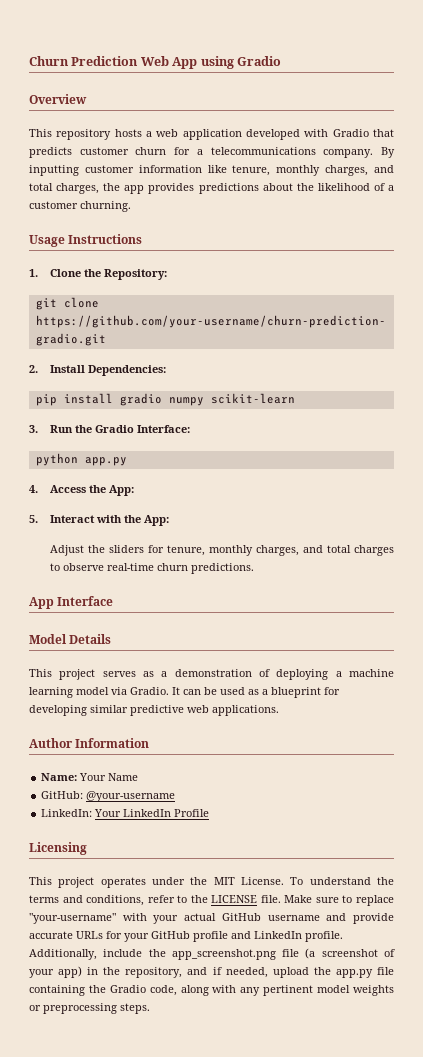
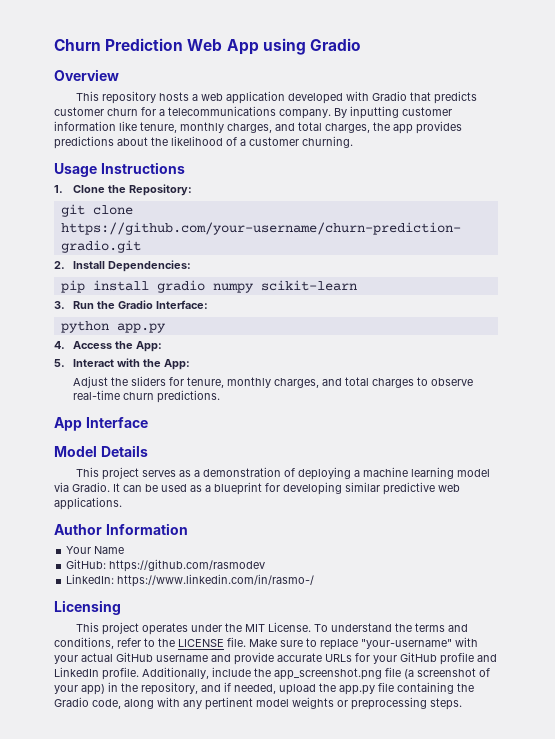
[41,773,78,781] Name: -> (188, 529) none
[86,791,176,802] @your-username -> [109,559,266,572] https://github.com/rasmodev
[94,809,210,817] Your LinkedIn Profile -> [117,574,315,587] https://www.linkedin.com/in/rasmo-/

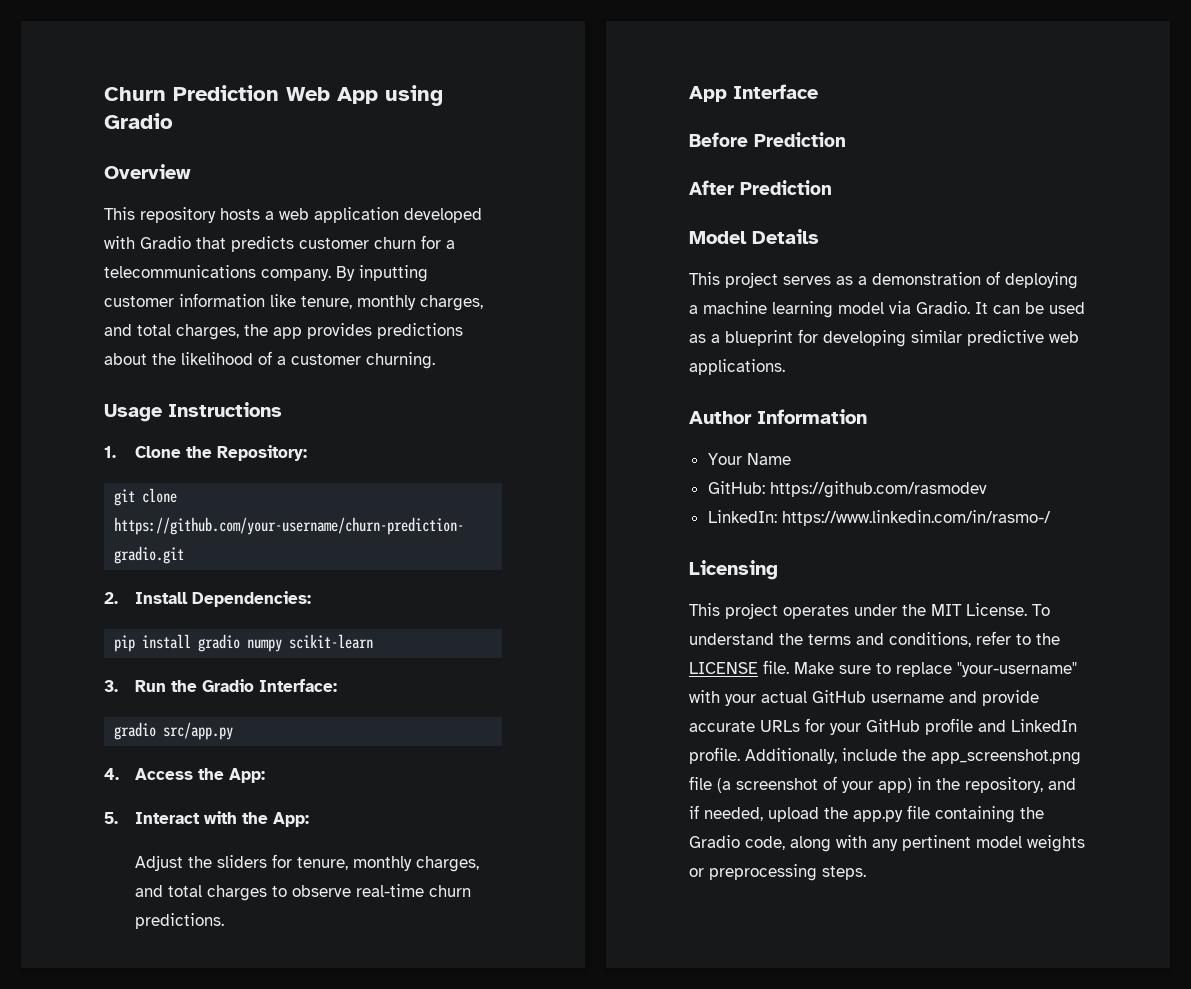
[60,321,166,333] python app.py -> [114,722,234,740] gradio src/app.py
(148, 422) none -> [689,132,846,147] [689,180,832,195] // Before Prediction // After Prediction

